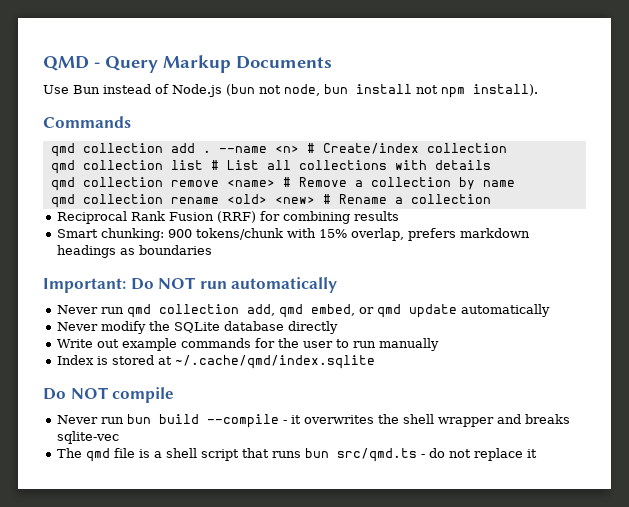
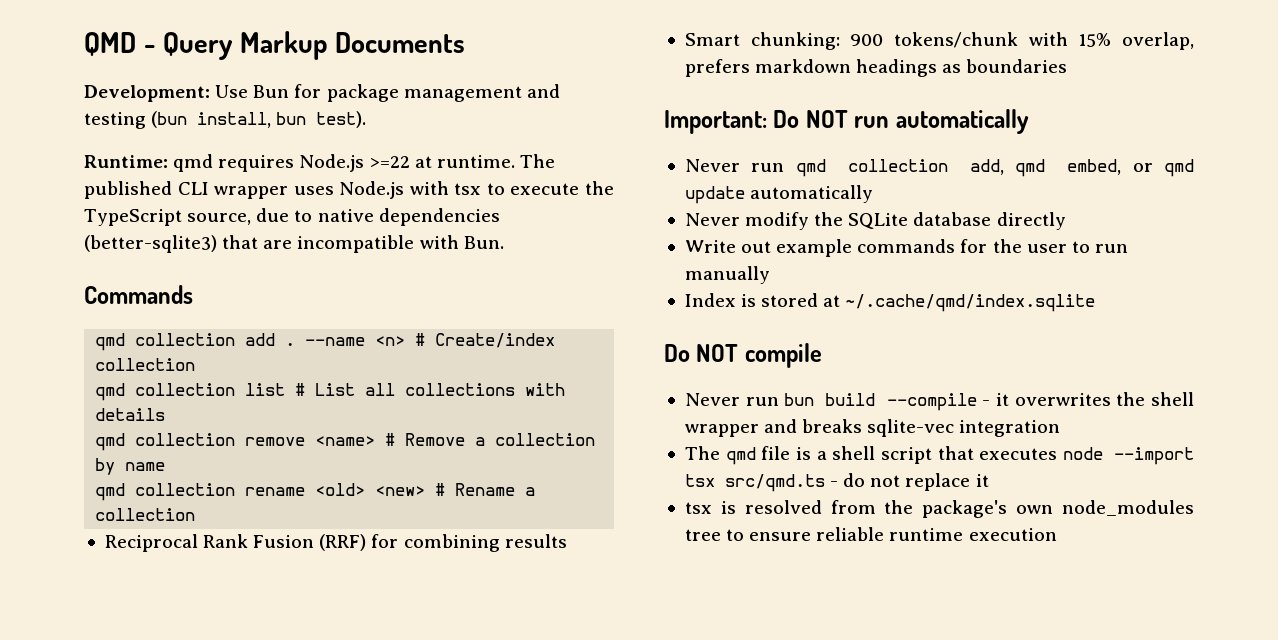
(332, 62) none -> [84,85,210,102] Development:
[103,84,538,98] instead of Node.js (bun not node, bun install not npm install). -> [294,84,560,102] [84,111,367,129] [84,154,555,172] [84,181,614,199] [84,208,500,226] [84,235,504,253] for package management and testing (bun install, bun test). // Runtime: qmd requires Node.js >=22 at runtime. The published CLI wrapper uses Node.js with tsx to execute the TypeScript source, due to native dependencies (better-sqlite3) that are incompatible with Bun.
(120, 437) none -> [959,420,1061,437] integration
[272,448,330,458] runs bun -> [979,447,1194,465] [684,474,715,487] executes node --import tsx
(538, 453) none -> [684,500,1194,518] [684,527,1057,541] // tsx is resolved from the package's own node_modules tree to ensure reliable runtime execution

